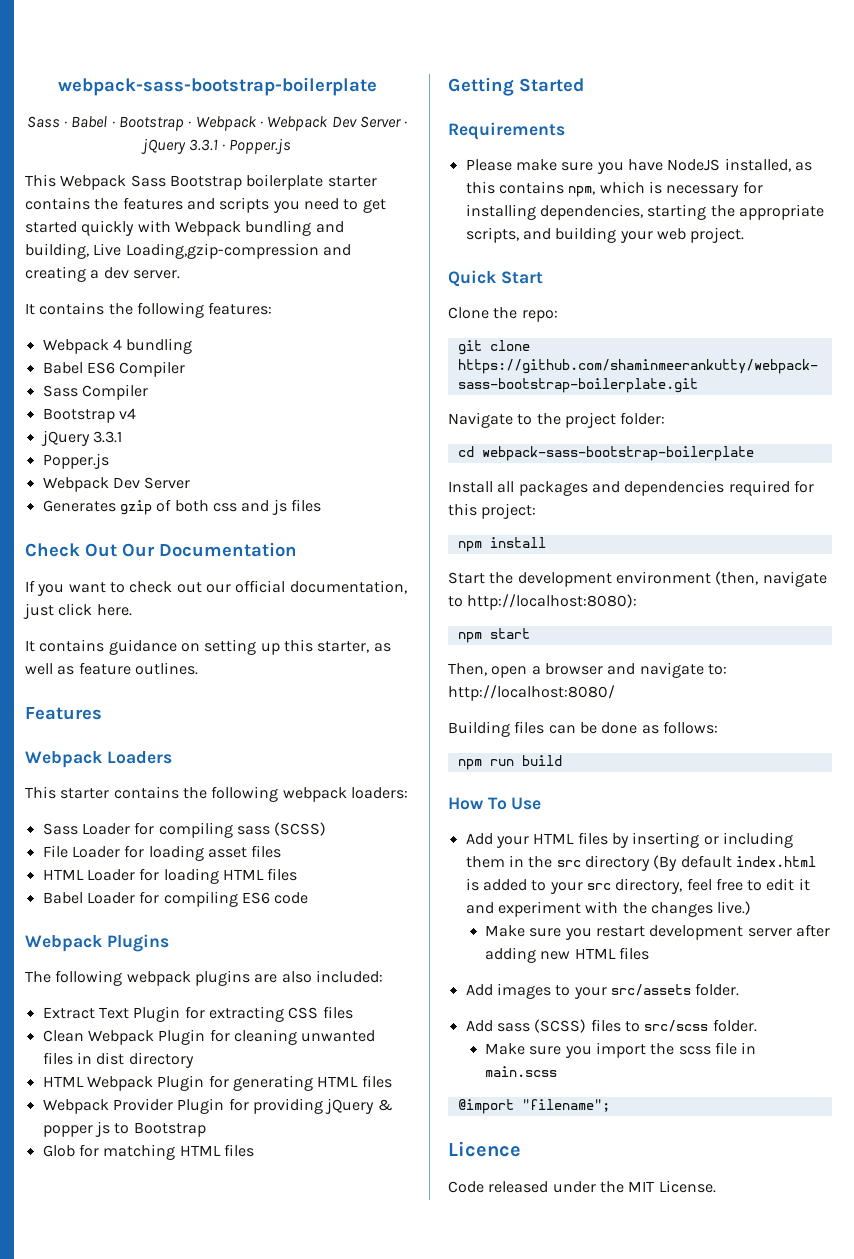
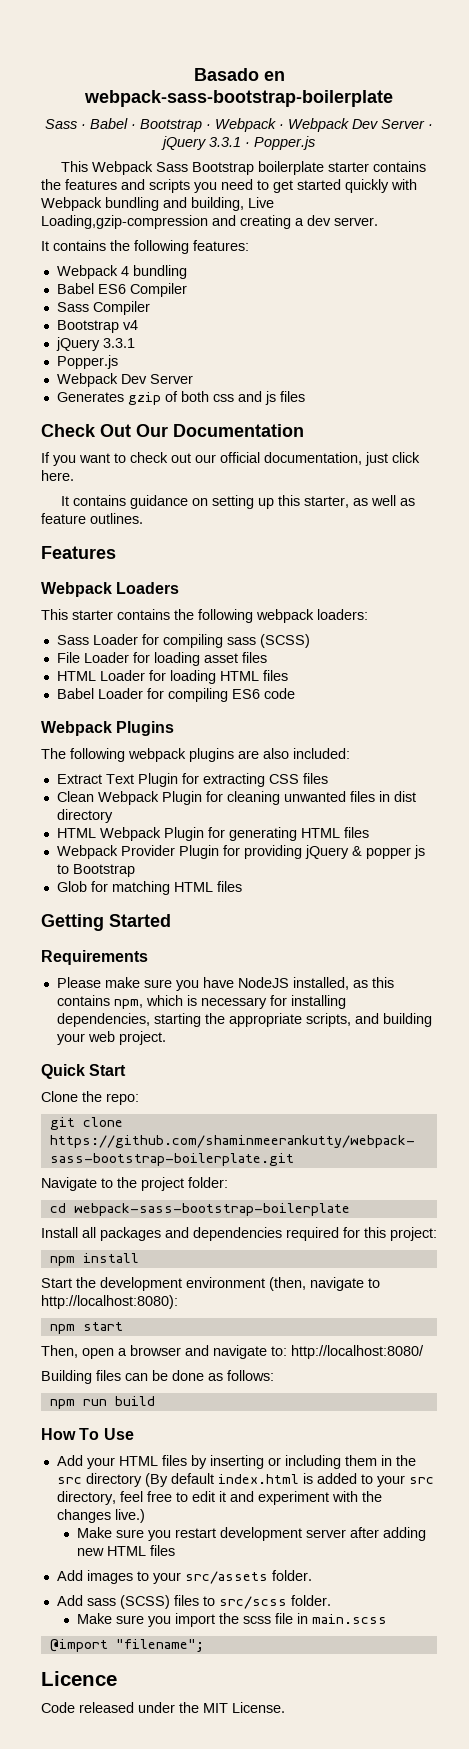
(57, 86) none -> [193,68,285,81] Basado en

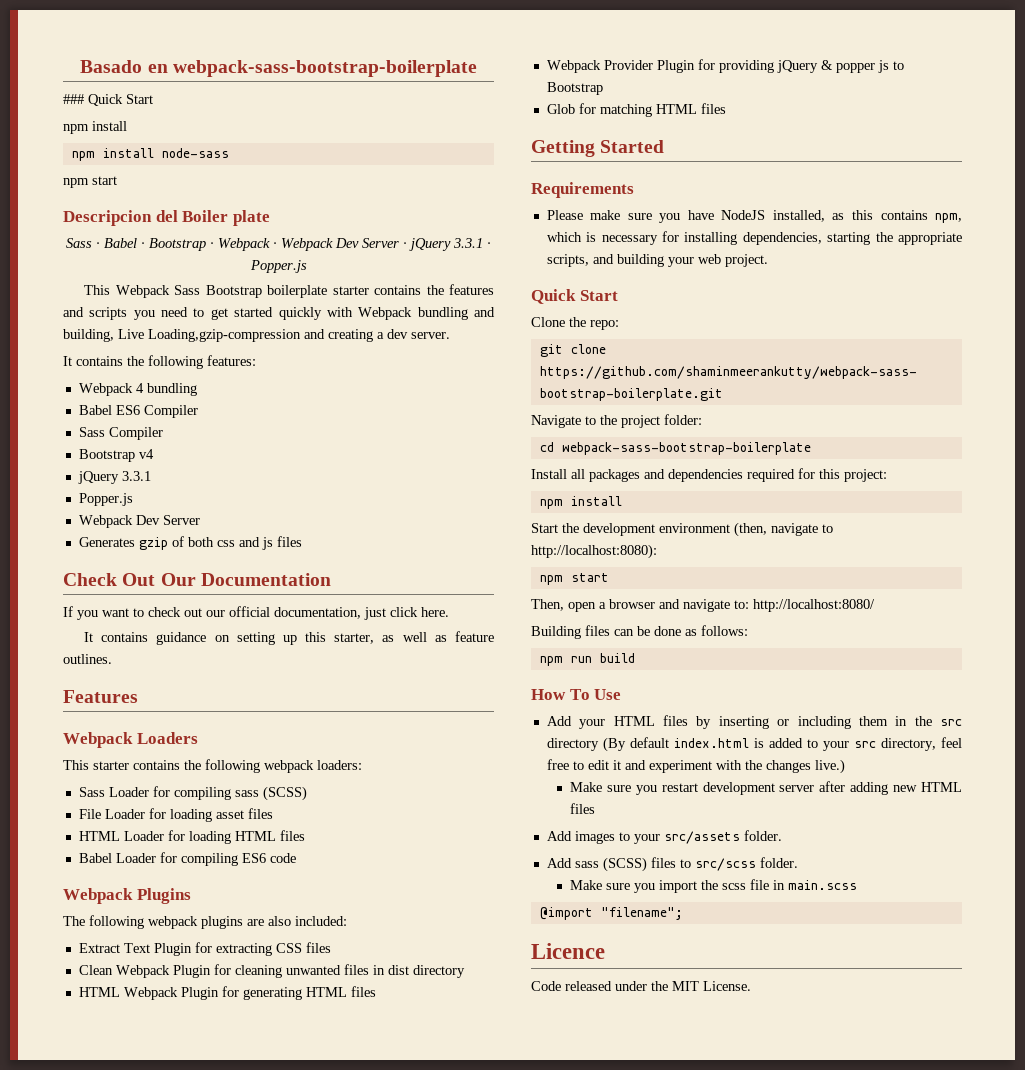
(393, 98) none -> [63,94,153,106] [63,121,127,134] [71,148,229,161] [63,176,117,188] [63,210,270,226] // ### Quick Start // npm install // npm install node-sass // npm start // Descripcion del Boiler plate

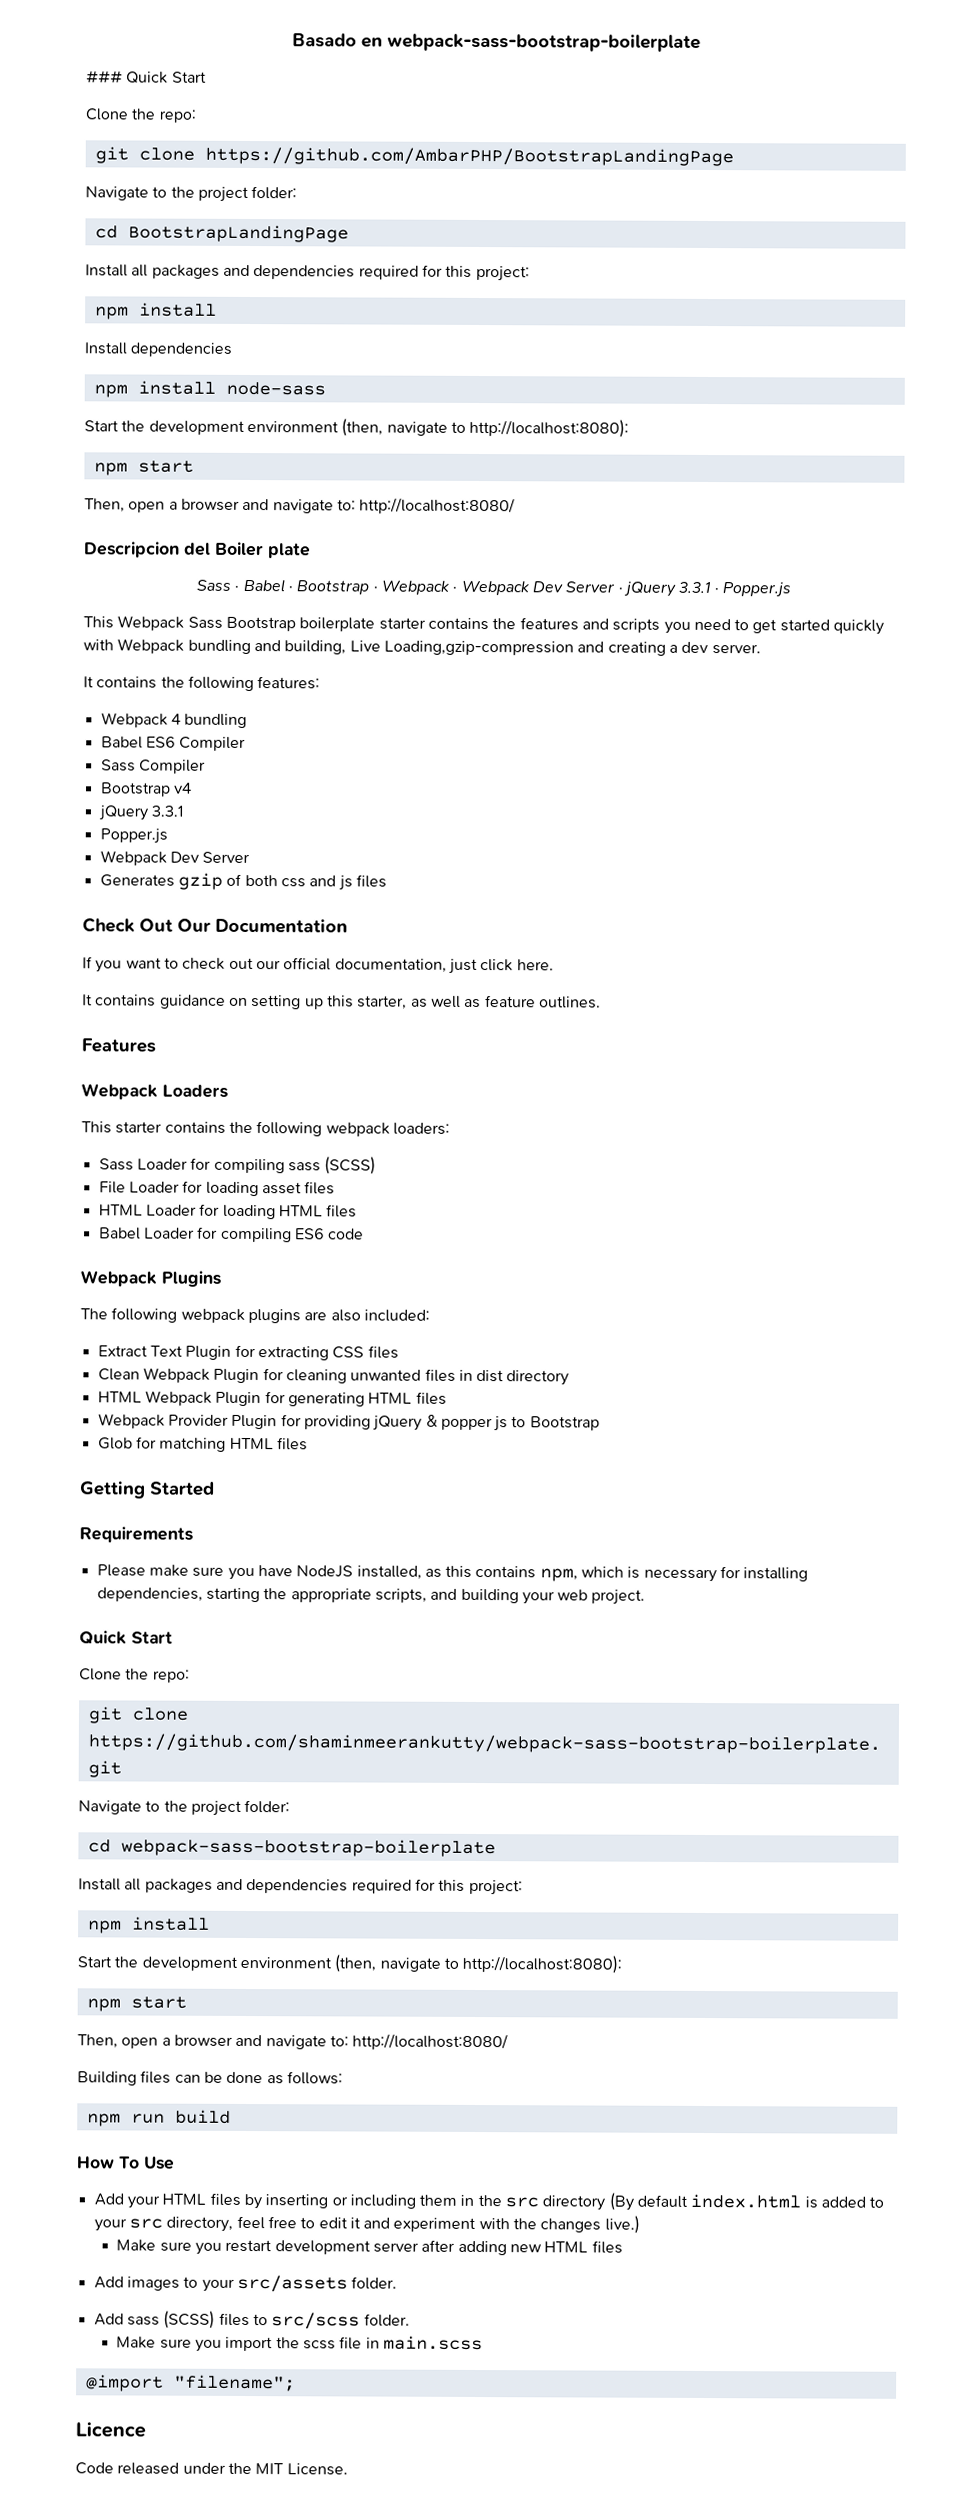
[63,121,127,134] // npm install -> [85,108,196,123] [94,146,734,167] [85,186,298,202] [94,224,349,243] [85,264,530,282] [94,302,217,320] [84,342,233,357] // Clone the repo: // git clone https://github.com/AmbarPHP/BootstrapLandingPage // Navigate to the project folder: // cd BootstrapLandingPage // Install all packages and dependencies required for this project: // npm install // Install dependencies
[63,176,117,188] npm start -> [84,418,630,438] [93,460,194,476] [84,497,516,515] Start the development environment (then, navigate to http://localhost:8080): // npm start // Then, open a browser and navigate to: http://localhost:8080/

